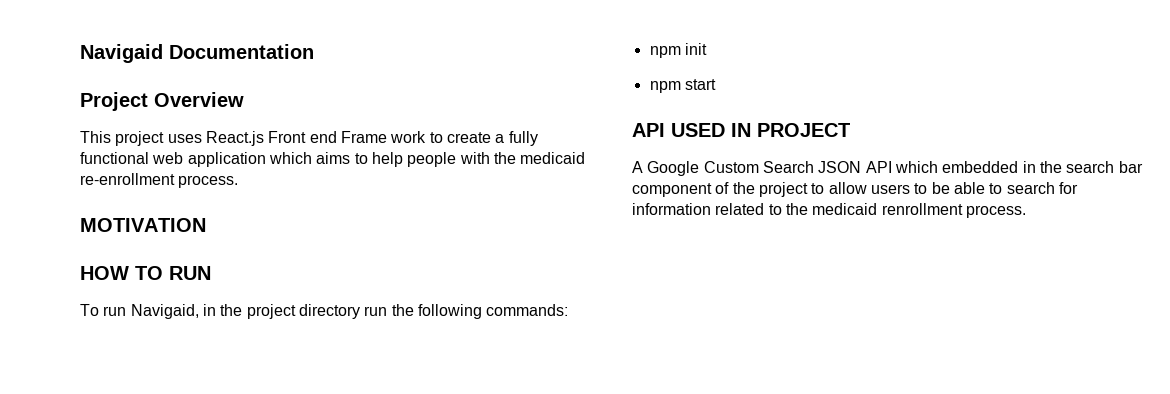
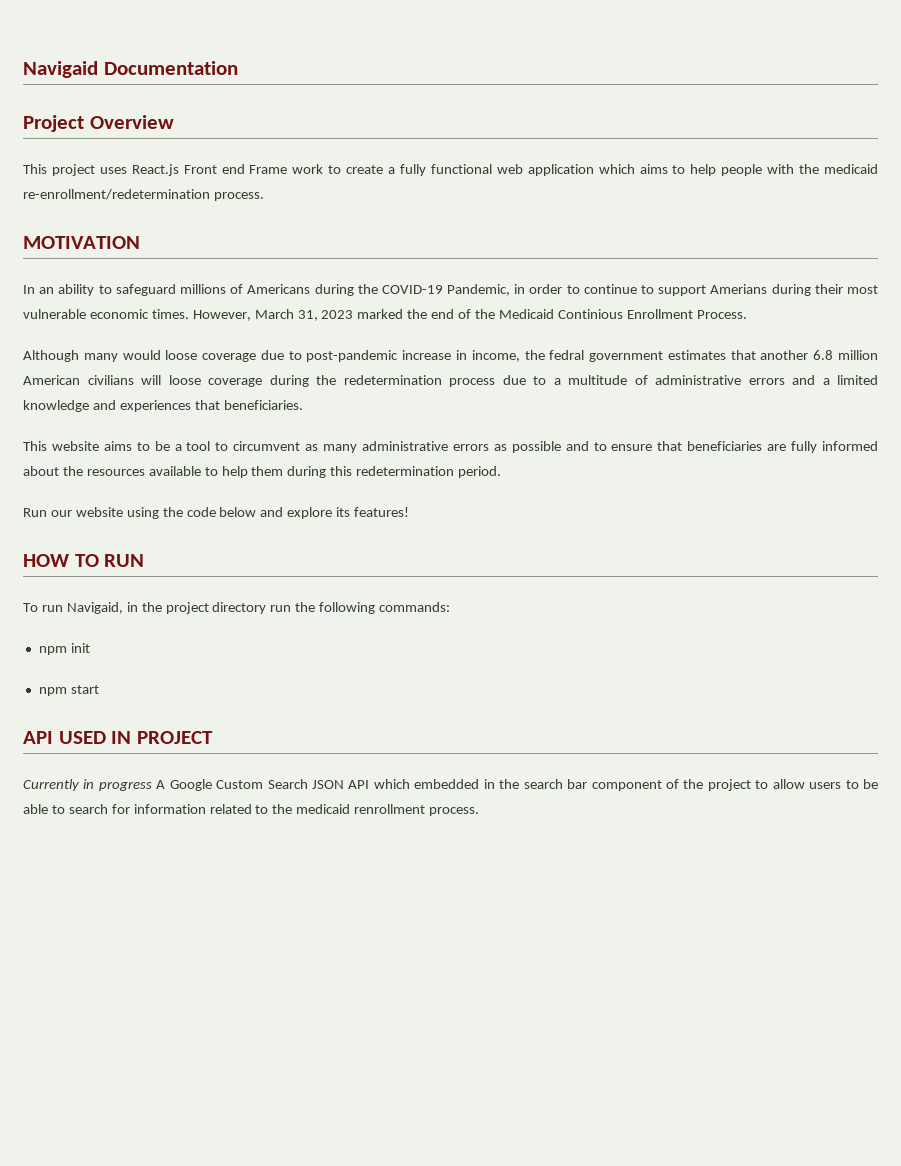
[80,173,175,185] re-enrollment -> [23,189,210,200] re-enrollment/redetermination
(206, 225) none -> [23,284,878,296] [23,309,747,321] [23,350,879,362] [23,375,878,387] [23,400,303,412] [23,441,878,453] [23,466,502,478] [23,507,410,519] // In an ability to safeguard millions of Americans during the COVID-19 Pandemic, in order to continue to support Amerians during their most vulnerable economic times. However, March 31, 2023 marked the end of the Medicaid Continious Enrollment Process. // Although many would loose coverage due to post-pandemic increase in income, the fedral government estimates that another 6.8 million American civilians will loose coverage during the redetermination process due to a multitude of administrative errors and a limited knowledge and experiences that beneficiaries. // This website aims to be a tool to circumvent as many administrative errors as possible and to ensure that beneficiaries are fully informed about the resources available to help them during this redetermination period. // Run our website using the code below and explore its features!
(850, 130) none -> [23,779,152,791] Currently in progress

